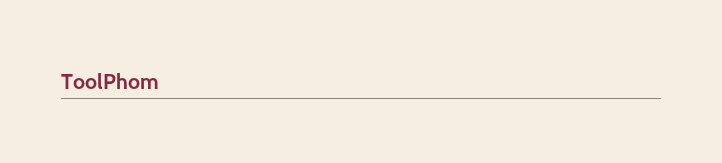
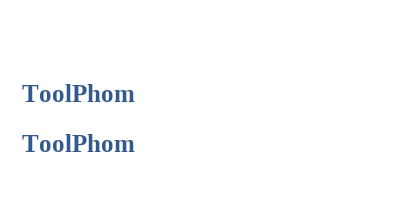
[61,73,159,89] ToolPhom -> [22,84,135,102] [22,134,135,152] ToolPhom // ToolPhom

